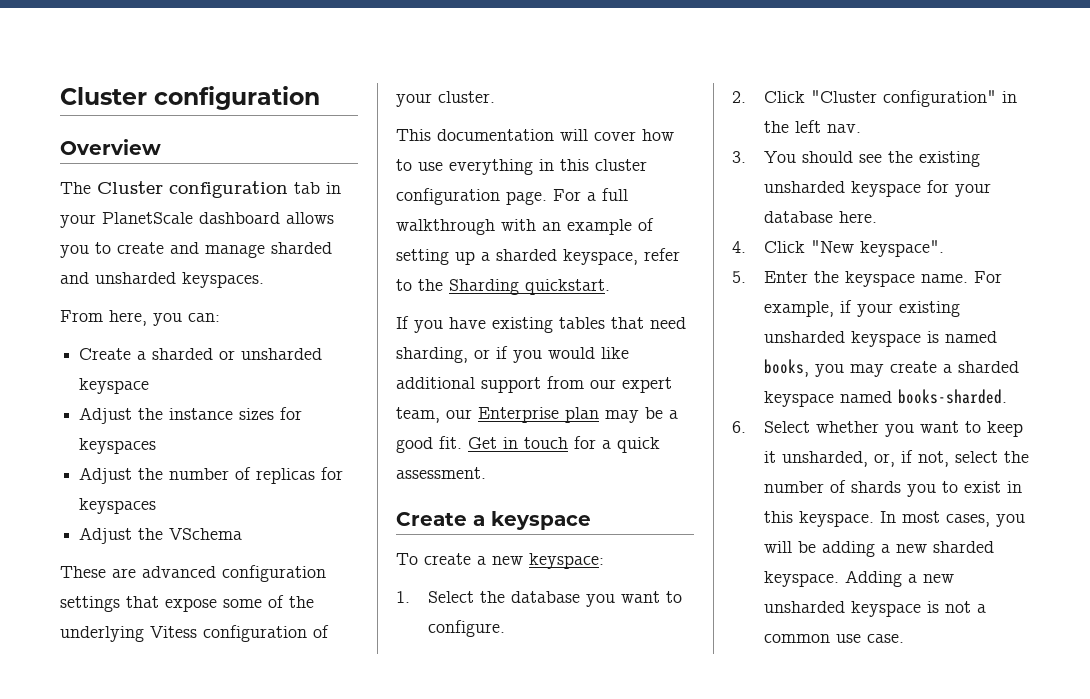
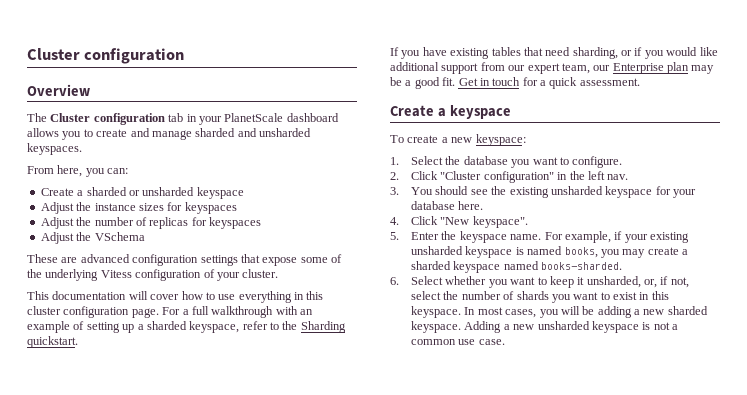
(936, 490) none -> [573,292,599,300] want

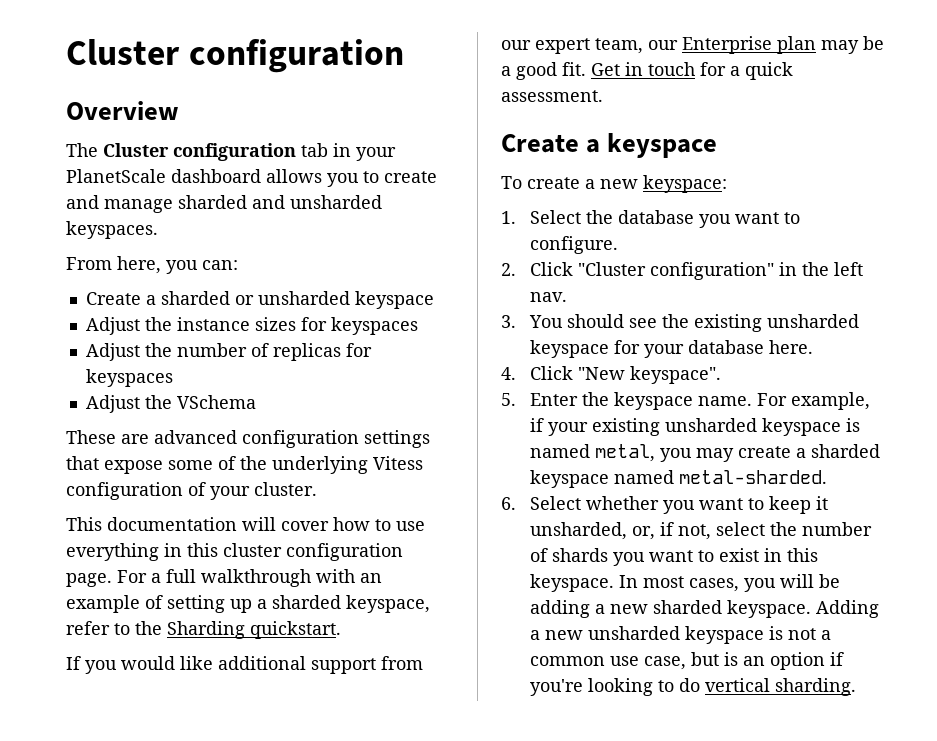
[422,47,664,59] have existing tables that need sharding, or if you -> (117, 667) none
[564,247,598,258] books, -> [595,444,656,462] metal,
[541,262,623,270] books-sharded. -> [679,470,828,484] metal-sharded.
[478,339,505,345] case. -> [644,652,845,670] [530,678,857,696] case, but is an option if you're looking to do vertical sharding.

